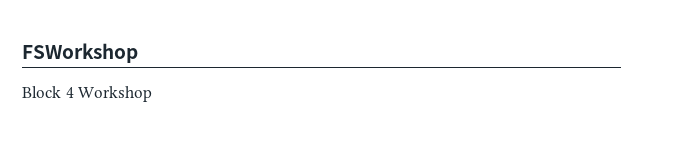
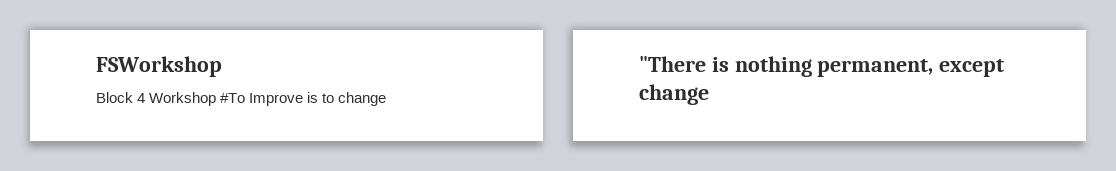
(153, 94) none -> [220,92,387,106] [639,56,1005,77] [639,84,709,105] #To Improve is to change // "There is nothing permanent, except change

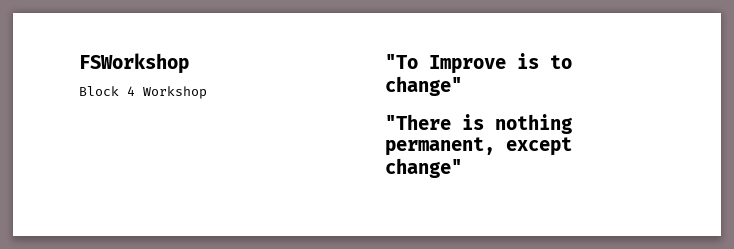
[220,93,246,103] #To -> [385,54,418,69] // "To
[338,92,387,106] change -> [385,76,462,96] change"
[639,84,709,105] change -> [385,158,462,178] change"

